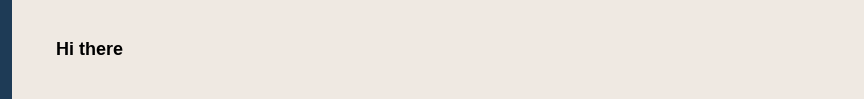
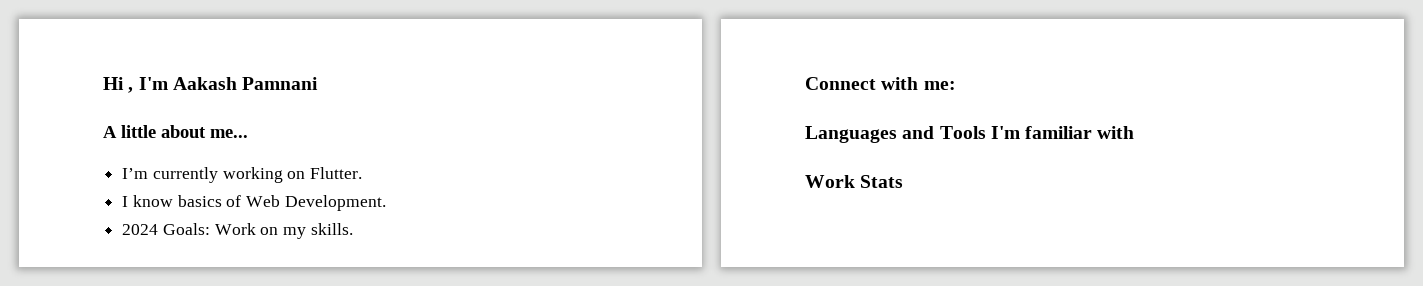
[79,42,123,55] there -> [128,77,319,93] [103,125,248,138] [122,167,363,183] [122,195,386,211] [122,223,353,239] [805,77,956,90] [805,126,1135,143] [805,175,904,188] , I'm Aakash Pamnani // A little about me... // I’m currently working on Flutter. // I know basics of Web Development. // 2024 Goals: Work on my skills. // Connect with me: // Languages and Tools I'm familiar with // Work Stats

